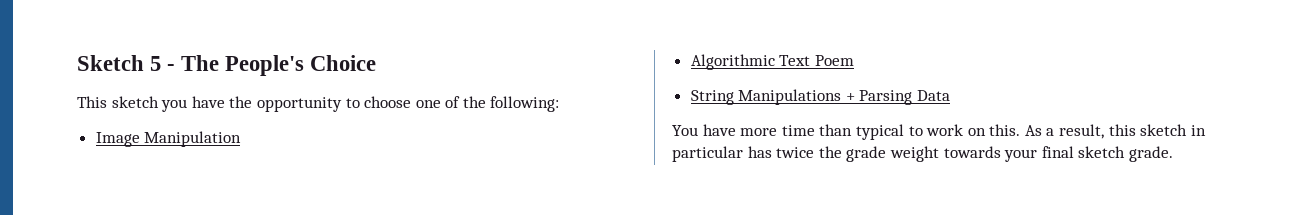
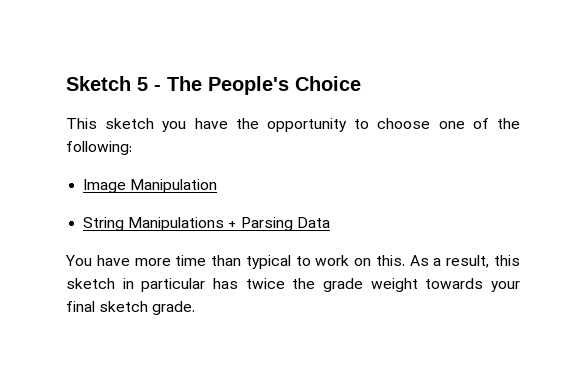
[690,54,854,70] // Algorithmic Text Poem -> (218, 186) none

